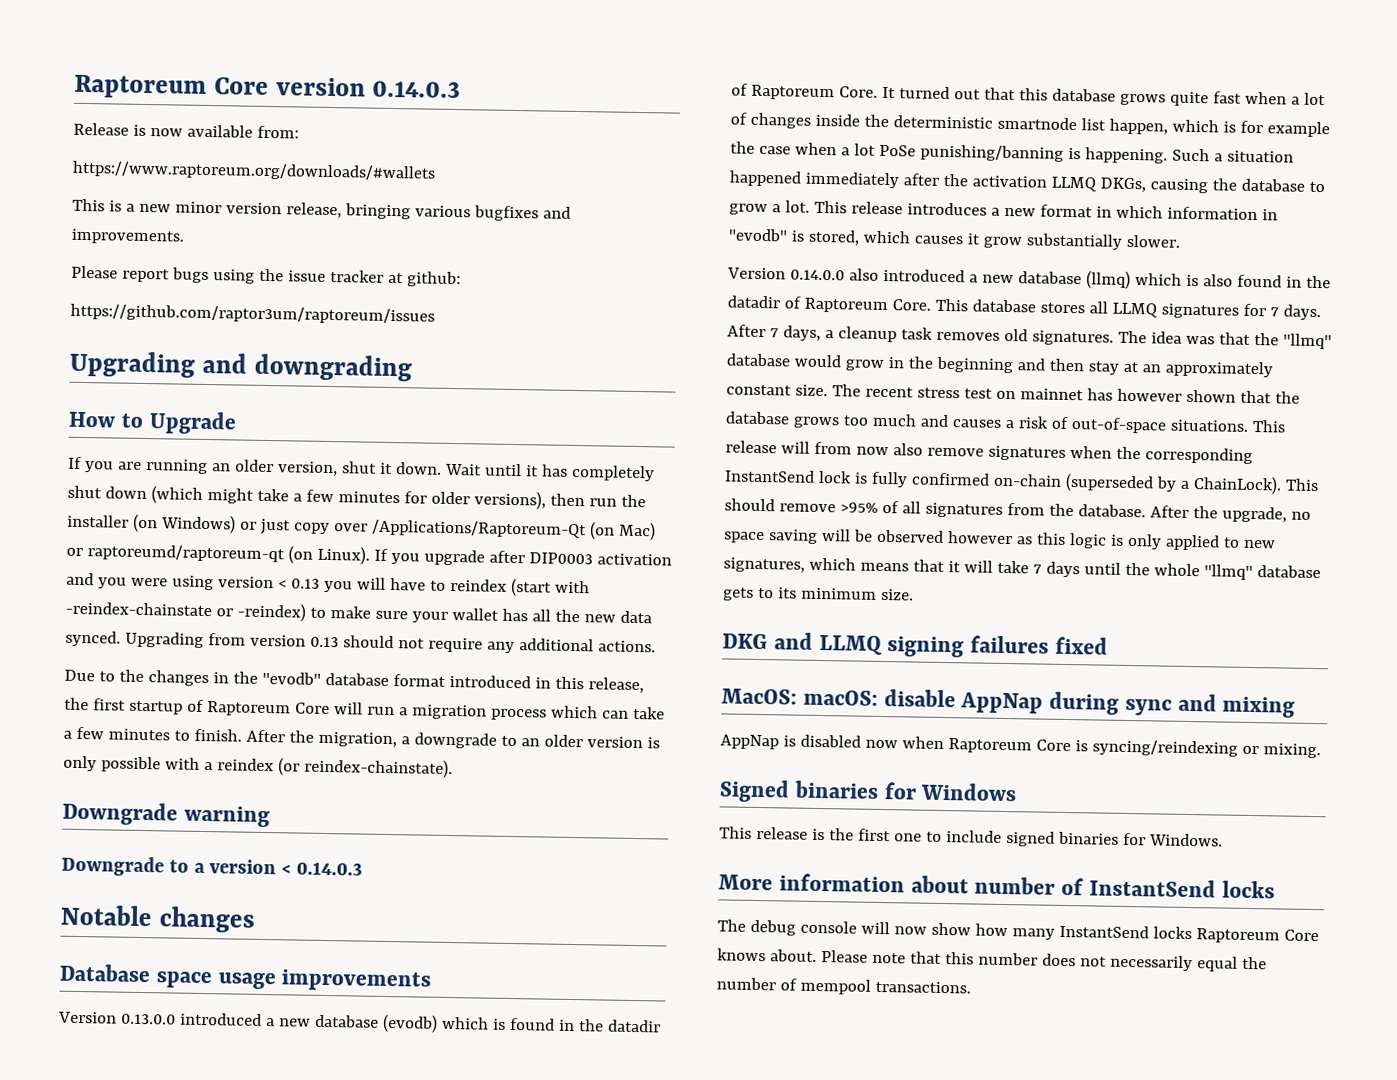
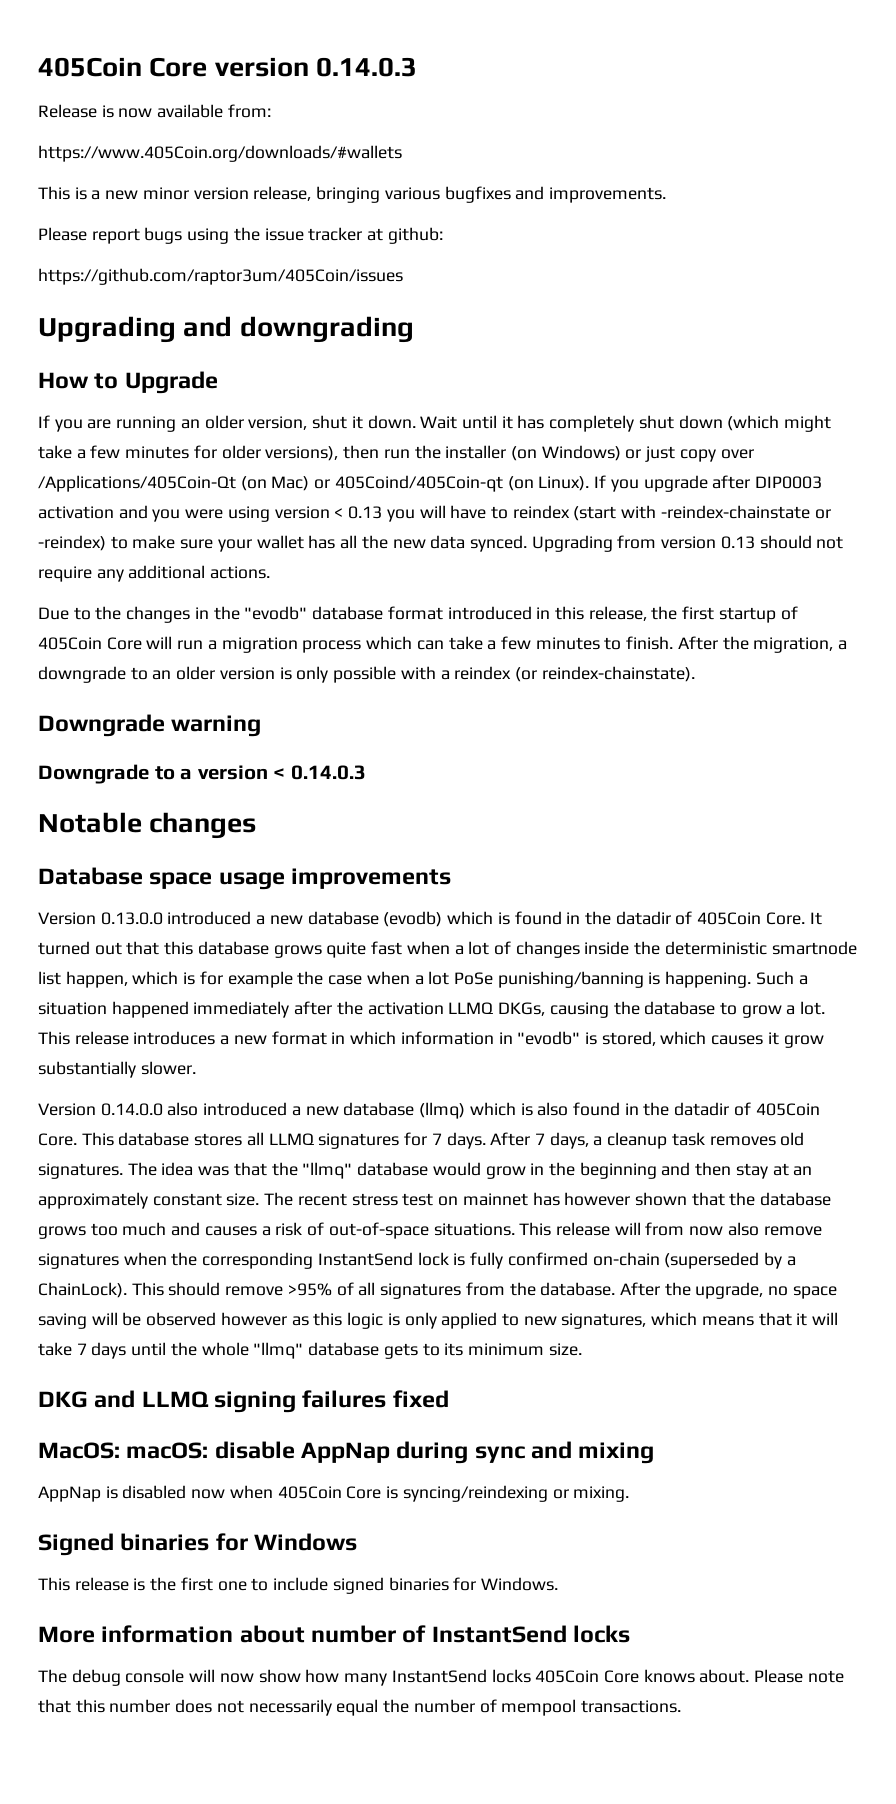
[74,74,207,99] Raptoreum -> [38,57,142,77] 405Coin
[72,160,436,182] https://www.raptoreum.org/downloads/#wallets -> [38,145,402,162] https://www.405Coin.org/downloads/#wallets
[70,303,435,325] https://github.com/raptor3um/raptoreum/issues -> [38,268,403,285] https://github.com/raptor3um/405Coin/issues
[371,519,587,539] /Applications/Raptoreum-Qt -> [38,475,236,492] /Applications/405Coin-Qt
[86,544,285,563] raptoreumd/raptoreum-qt -> [334,475,503,492] 405Coind/405Coin-qt
[206,701,291,717] Raptoreum -> [38,637,102,650] 405Coin
[750,84,835,101] Raptoreum -> [697,912,762,925] 405Coin
[803,297,888,314] Raptoreum -> [755,1103,820,1116] 405Coin
[947,738,1032,754] Raptoreum -> [277,1486,342,1499] 405Coin
[1195,928,1280,944] Raptoreum -> [535,1670,600,1683] 405Coin

